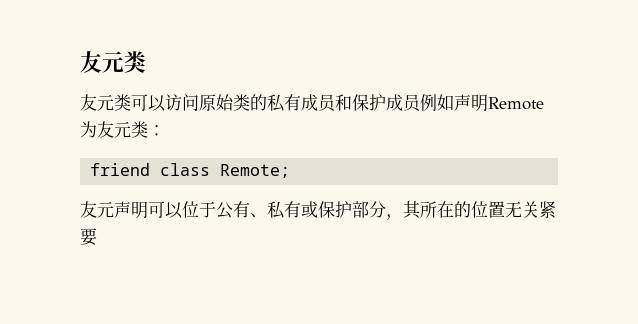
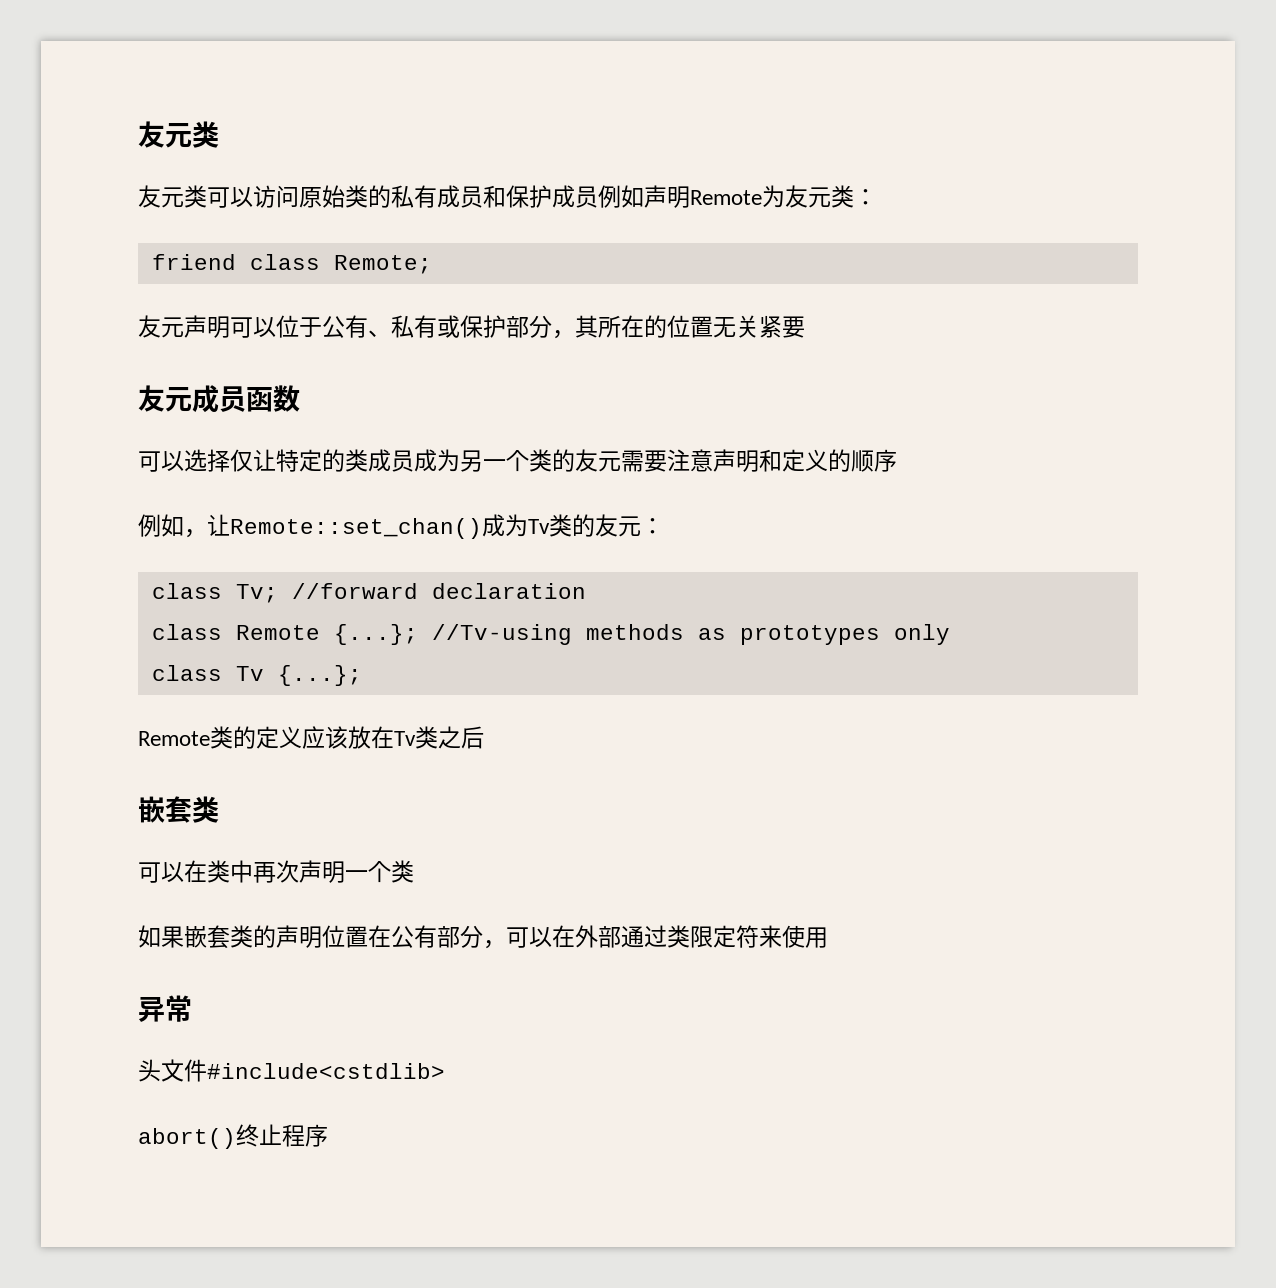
(97, 237) none -> [138,385,300,413] [138,449,897,472] [138,514,664,539] [151,583,586,603] [151,624,950,645] [151,665,362,686] [138,726,484,749] [138,796,219,823] [138,860,414,883] [138,925,828,949] [138,995,192,1022] [138,1059,445,1082] [138,1124,328,1149] // 友元成员函数 // 可以选择仅让特定的类成员成为另一个类的友元需要注意声明和定义的顺序 // 例如，让Remote::set_chan()成为Tv类的友元： // class Tv; //forward declaration // class Remote {...}; //Tv-using methods as prototypes only // class Tv {...}; // Remote类的定义应该放在Tv类之后 // 嵌套类 // 可以在类中再次声明一个类 // 如果嵌套类的声明位置在公有部分，可以在外部通过类限定符来使用 // 异常 // 头文件#include<cstdlib> // abort()终止程序

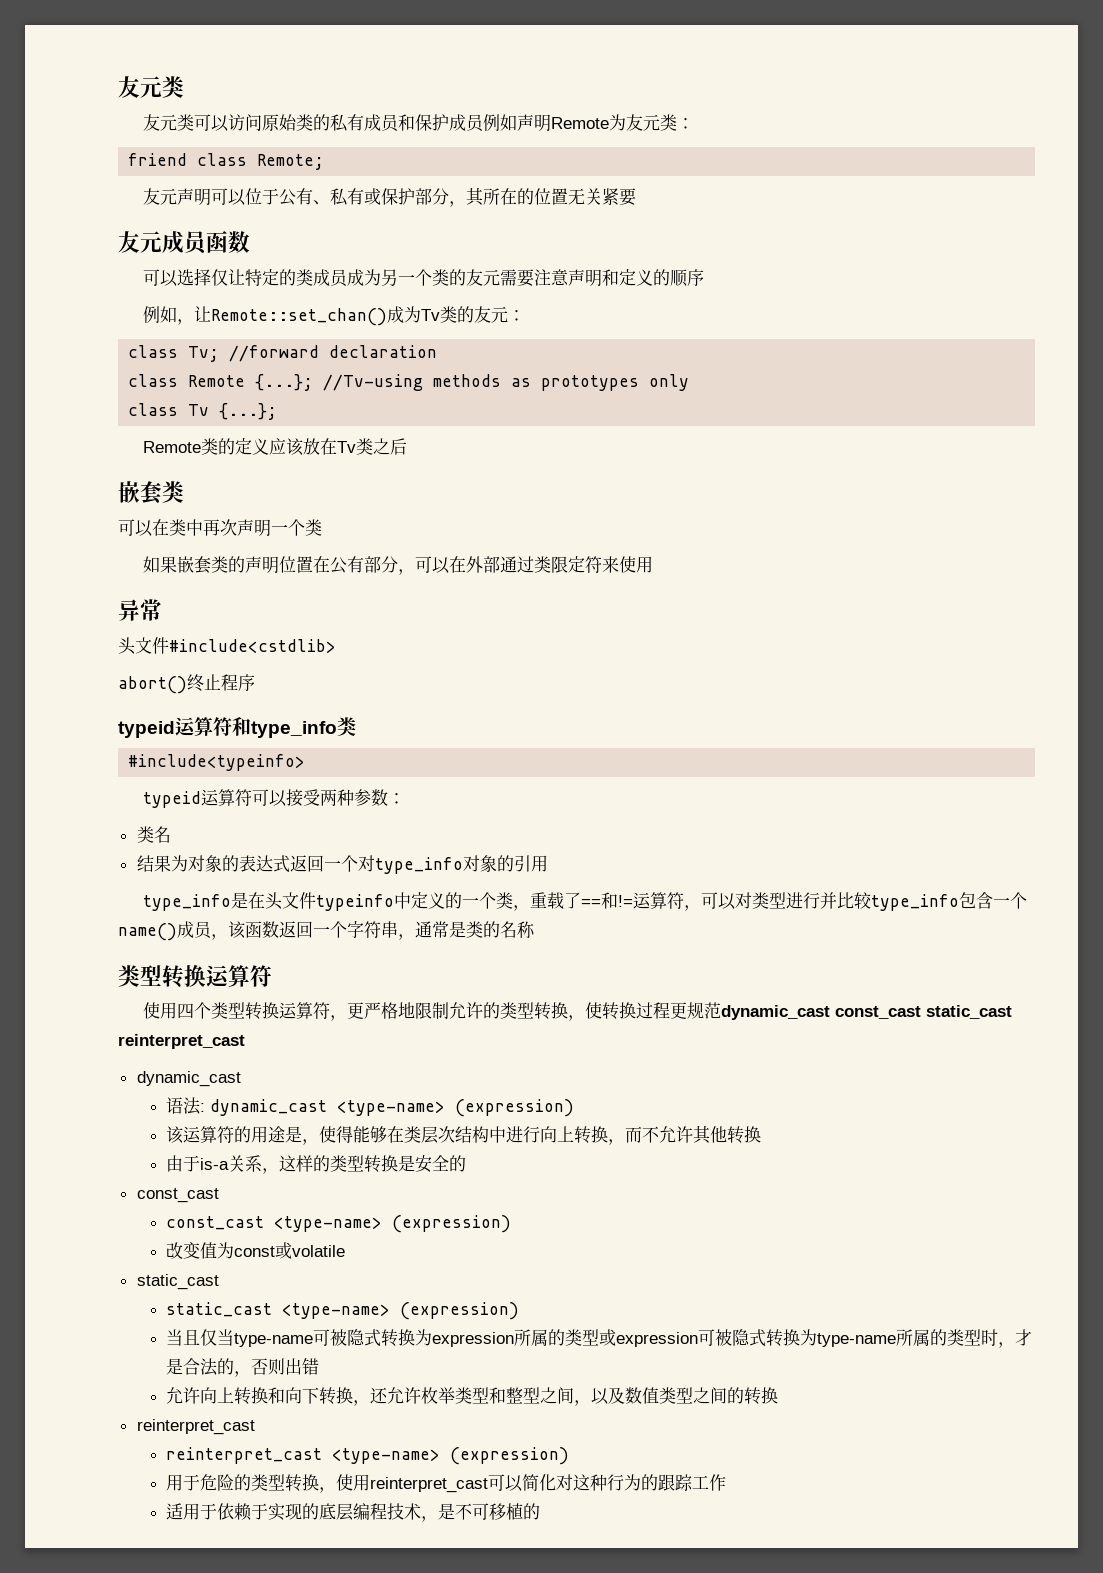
(328, 1135) none -> [118,717,356,738] [128,754,306,771] [143,789,406,808] [136,826,171,843] [136,855,548,874] [143,892,1028,911] [118,921,535,941] [118,964,272,988] [143,1002,1013,1021] [118,1034,245,1049] [136,1071,241,1087] [165,1097,574,1117] [165,1125,761,1145] [165,1155,466,1174] [136,1188,219,1203] [165,1215,511,1233] [165,1242,345,1259] [136,1274,219,1290] [165,1302,519,1320] [165,1329,1032,1348] [165,1358,319,1377] [165,1387,778,1406] [136,1419,255,1435] [165,1447,569,1465] [165,1474,726,1493] [165,1503,540,1522] // typeid运算符和type_info类 // #include<typeinfo> // typeid运算符可以接受两种参数： // 类名 // 结果为对象的表达式返回一个对type_info对象的引用 // type_info是在头文件typeinfo中定义的一个类，重载了==和!=运算符，可以对类型进行并比较type_info包含一个name()成员，该函数返回一个字符串，通常是类的名称 // 类型转换运算符 // 使用四个类型转换运算符，更严格地限制允许的类型转换，使转换过程更规范dynamic_cast const_cast static_cast reinterpret_cast // dynamic_cast // 语法: dynamic_cast <type-name> (expression) // 该运算符的用途是，使得能够在类层次结构中进行向上转换，而不允许其他转换 // 由于is-a关系，这样的类型转换是安全的 // const_cast // const_cast <type-name> (expression) // 改变值为const或volatile // static_cast // static_cast <type-name> (expression) // 当且仅当type-name可被隐式转换为expression所属的类型或expression可被隐式转换为type-name所属的类型时，才是合法的，否则出错 // 允许向上转换和向下转换，还允许枚举类型和整型之间，以及数值类型之间的转换 // reinterpret_cast // reinterpret_cast <type-name> (expression) // 用于危险的类型转换，使用reinterpret_cast可以简化对这种行为的跟踪工作 // 适用于依赖于实现的底层编程技术，是不可移植的

